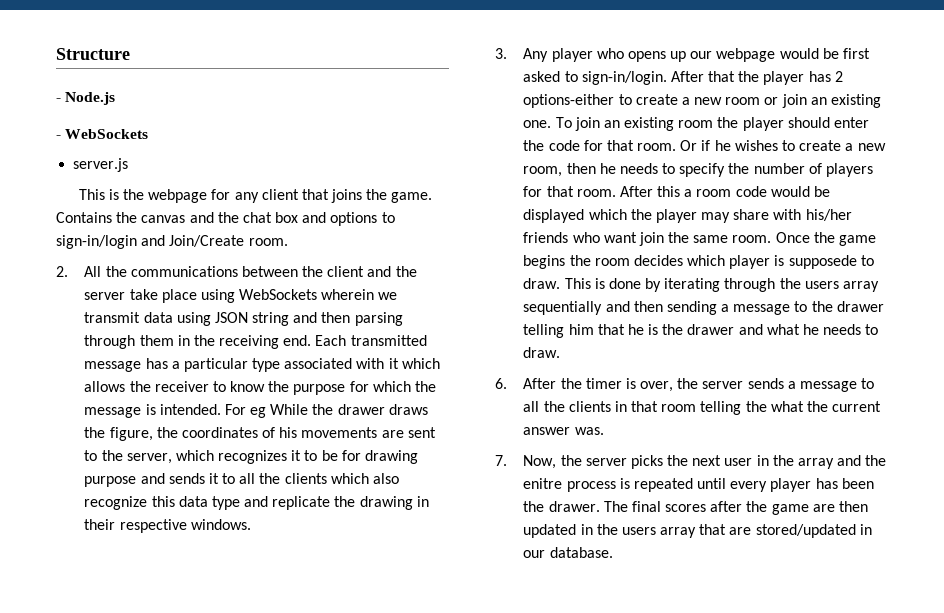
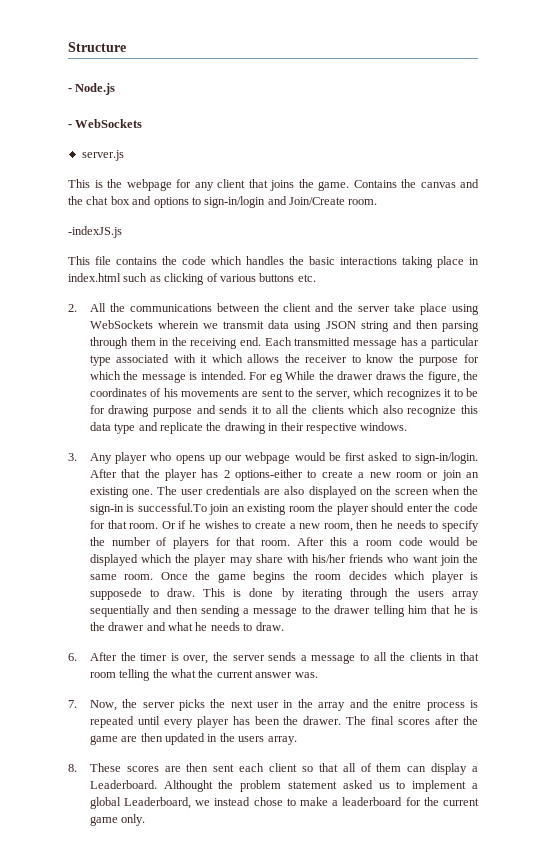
(288, 242) none -> [68,226,122,238] [68,256,479,268] [68,273,316,285] // -indexJS.js // This file contains the code which handles the basic interactions taking place in index.html such as clicking of various buttons etc.
[555,117,572,128] To -> [157,486,478,498] [89,503,207,515] The user credentials are also displayed on the screen when the sign-in is successful.To
[660,524,872,538] [523,547,613,558] array that are stored/updated in our database. -> [267,736,297,745] [68,763,478,775] [89,780,479,792] [89,797,479,809] [89,814,146,826] array. // 8. These scores are then sent each client so that all of them can display a Leaderboard. Althought the problem statement asked us to implement a global Leaderboard, we instead chose to make a leaderboard for the current game only.

